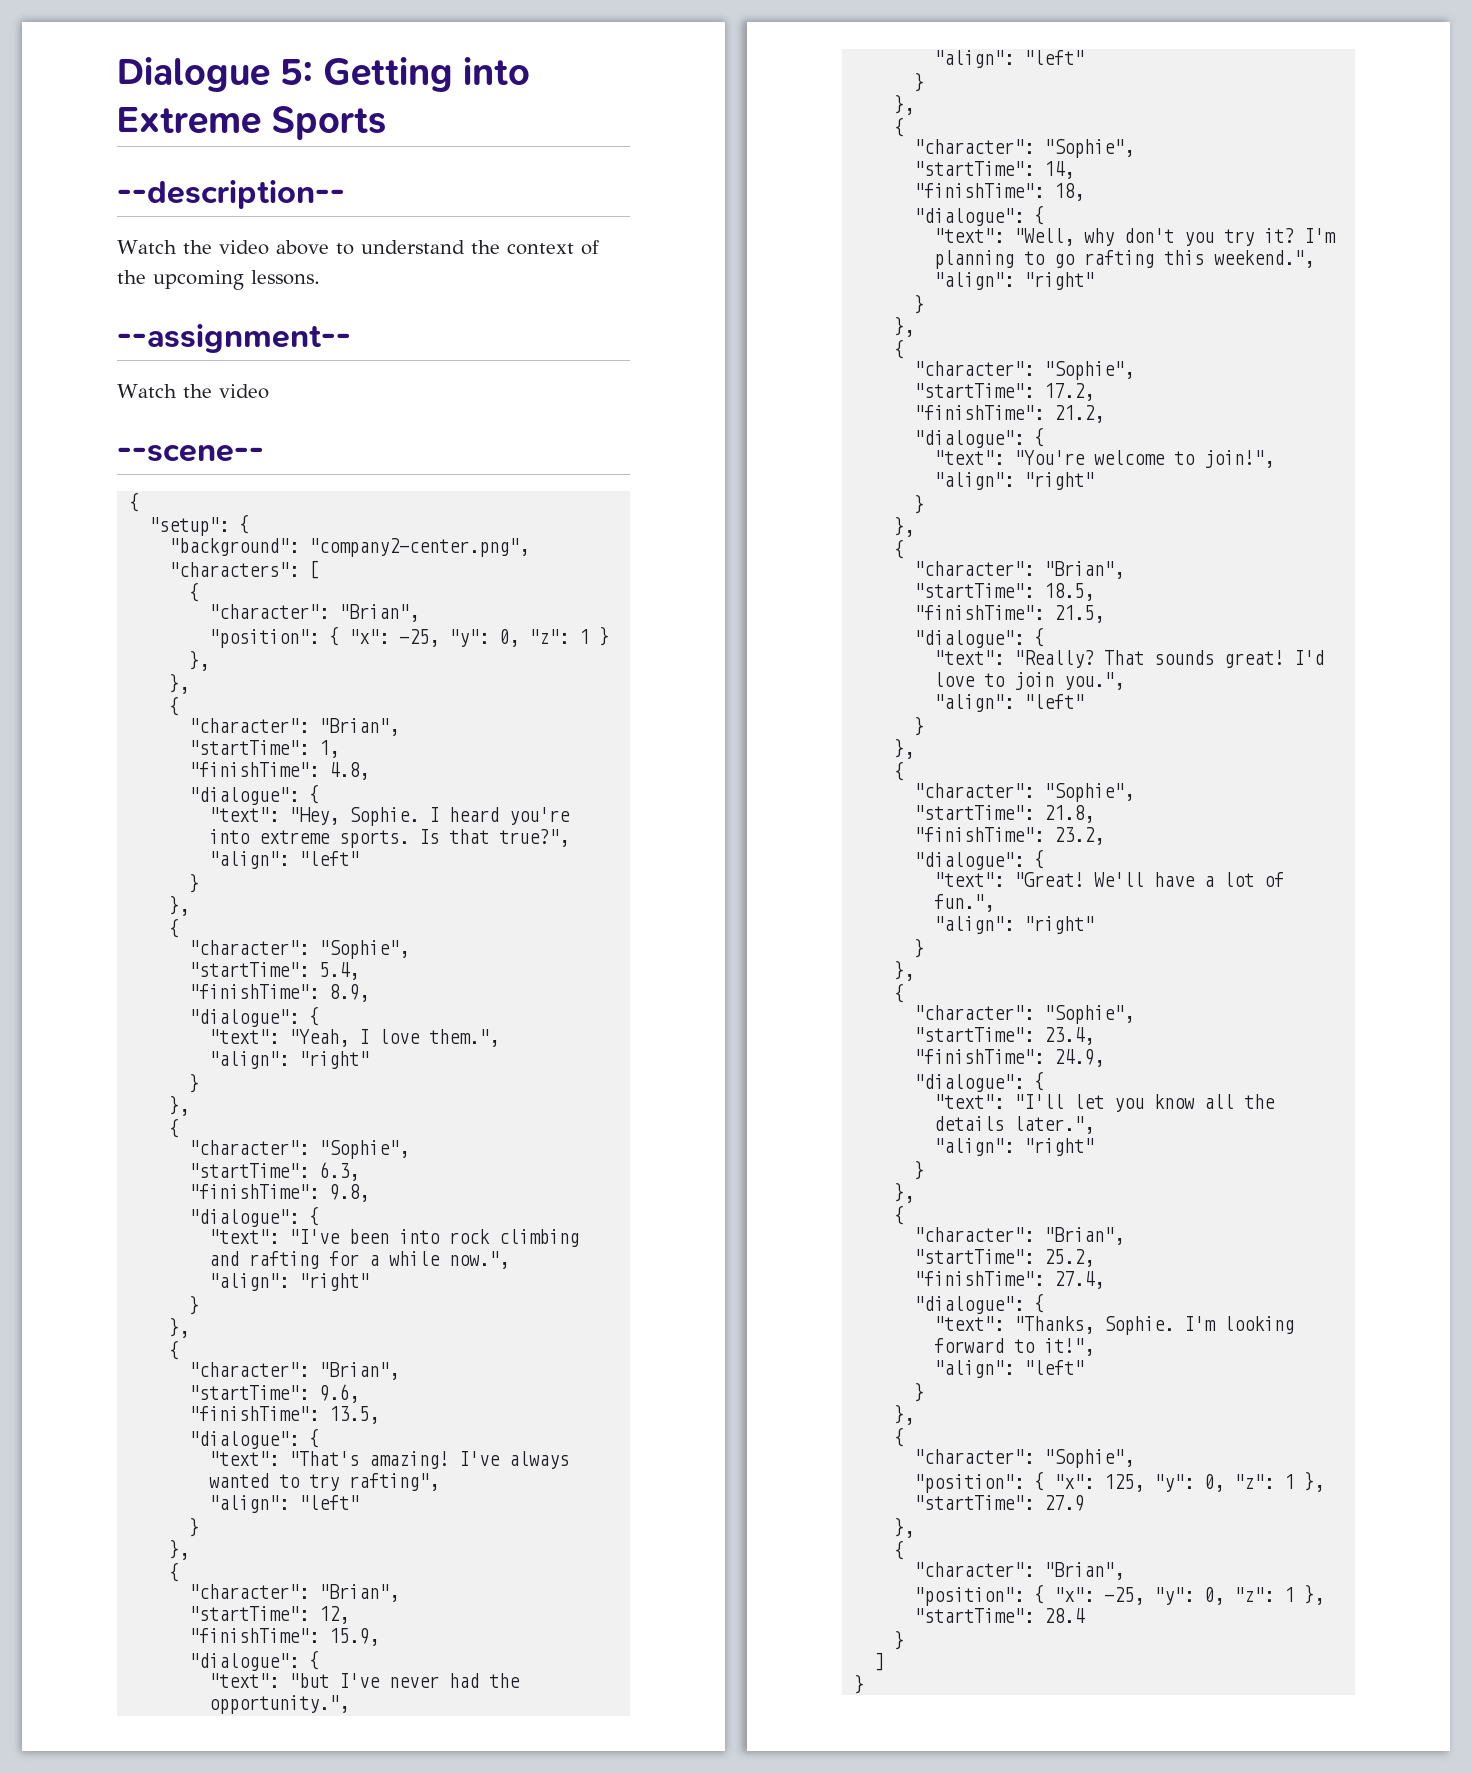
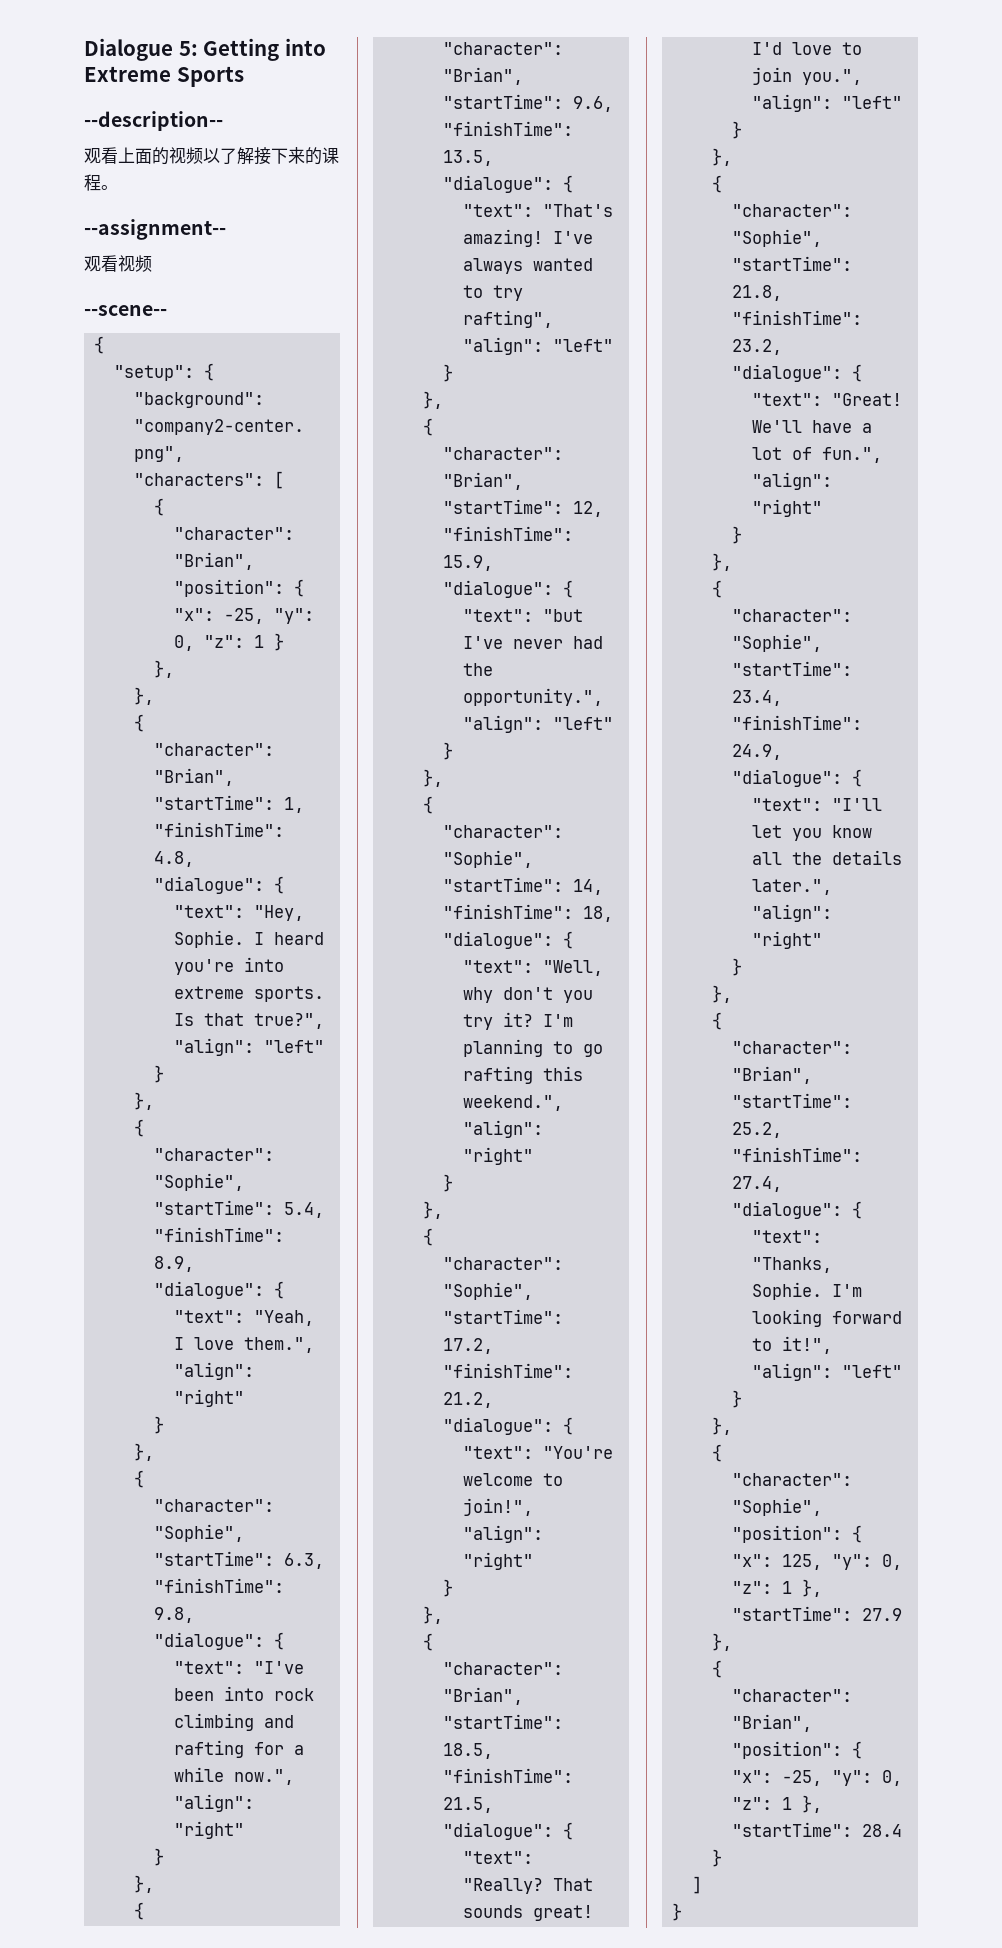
[117,240,599,255] [117,270,320,290] [117,324,351,353] [117,384,269,399] Watch the video above to understand the context of the upcoming lessons. // --assignment-- // Watch the video -> [84,147,339,165] [84,174,118,191] [84,219,226,240] [84,255,152,272] 观看上面的视频以了解接下来的课程。 // --assignment-- // 观看视频

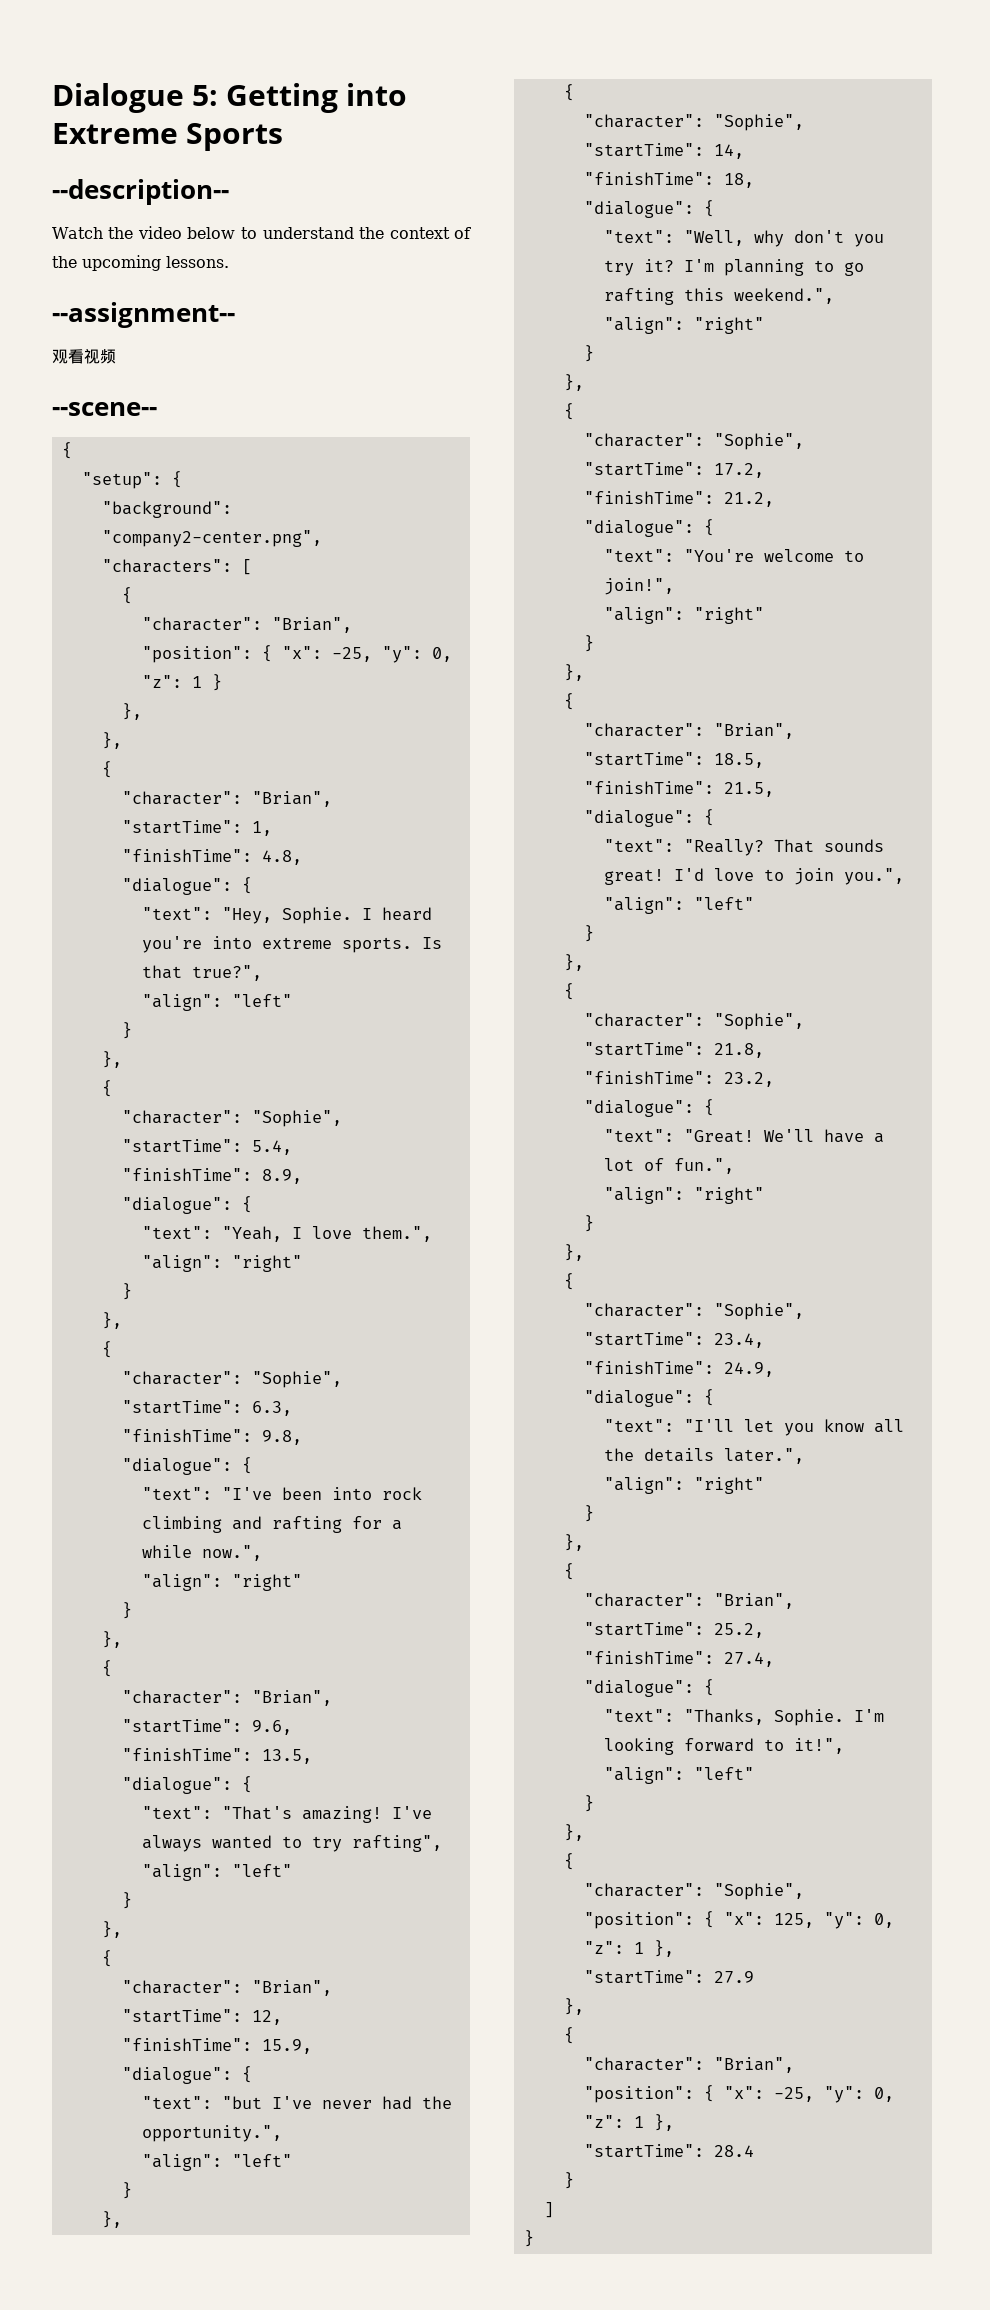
[84,147,339,165] [84,174,118,191] 观看上面的视频以了解接下来的课程。 -> [52,226,471,239] [52,255,229,271] Watch the video below to understand the context of the upcoming lessons.

